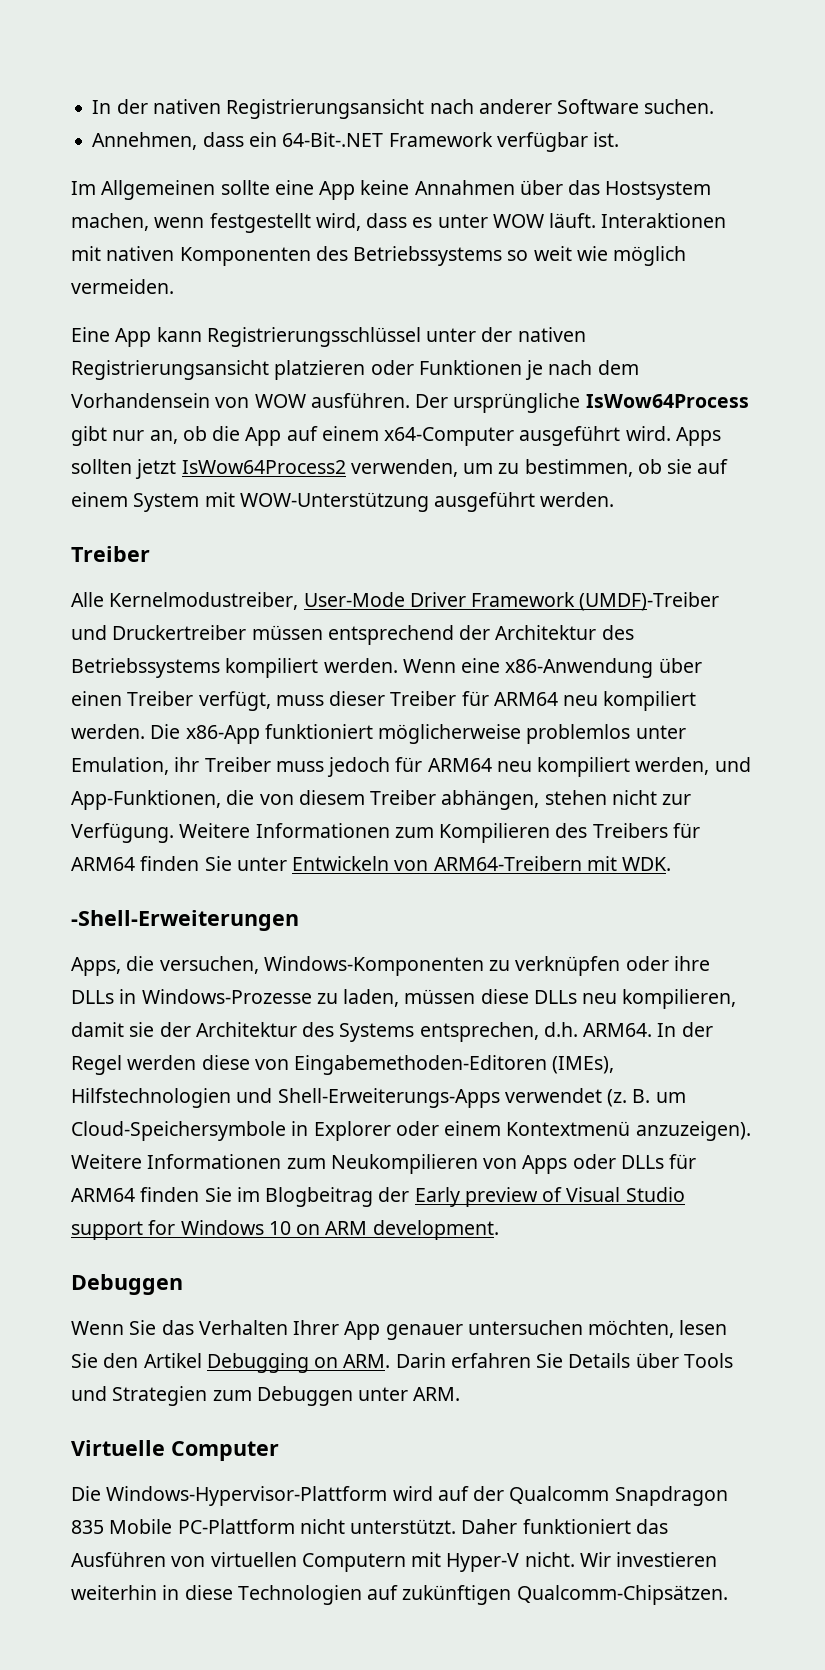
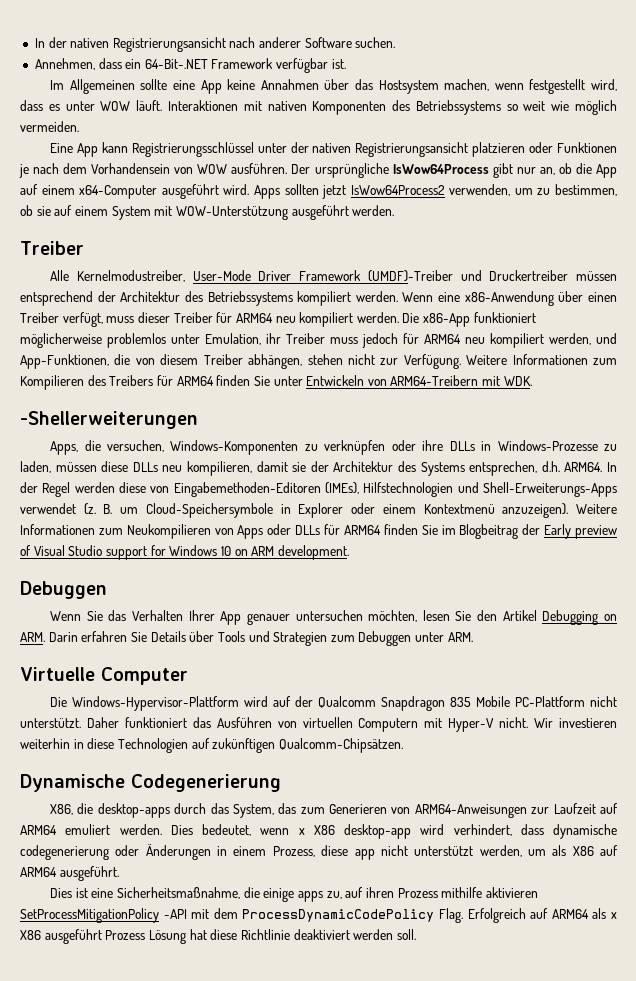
[71,910,299,931] -Shell-Erweiterungen -> [20,411,198,429] -Shellerweiterungen
(728, 1595) none -> [20,774,281,792] [50,803,618,818] [20,824,617,839] [20,843,618,860] [20,866,119,881] [50,887,538,902] [20,908,618,923] [20,929,416,944] // Dynamische Codegenerierung // X86, die desktop-apps durch das System, das zum Generieren von ARM64-Anweisungen zur Laufzeit auf ARM64 emuliert werden. Dies bedeutet, wenn x X86 desktop-app wird verhindert, dass dynamische codegenerierung oder Änderungen in einem Prozess, diese app nicht unterstützt werden, um als X86 auf ARM64 ausgeführt. // Dies ist eine Sicherheitsmaßnahme, die einige apps zu, auf ihren Prozess mithilfe aktivieren SetProcessMitigationPolicy -API mit dem ProcessDynamicCodePolicy Flag. Erfolgreich auf ARM64 als x X86 ausgeführt Prozess Lösung hat diese Richtlinie deaktiviert werden soll.

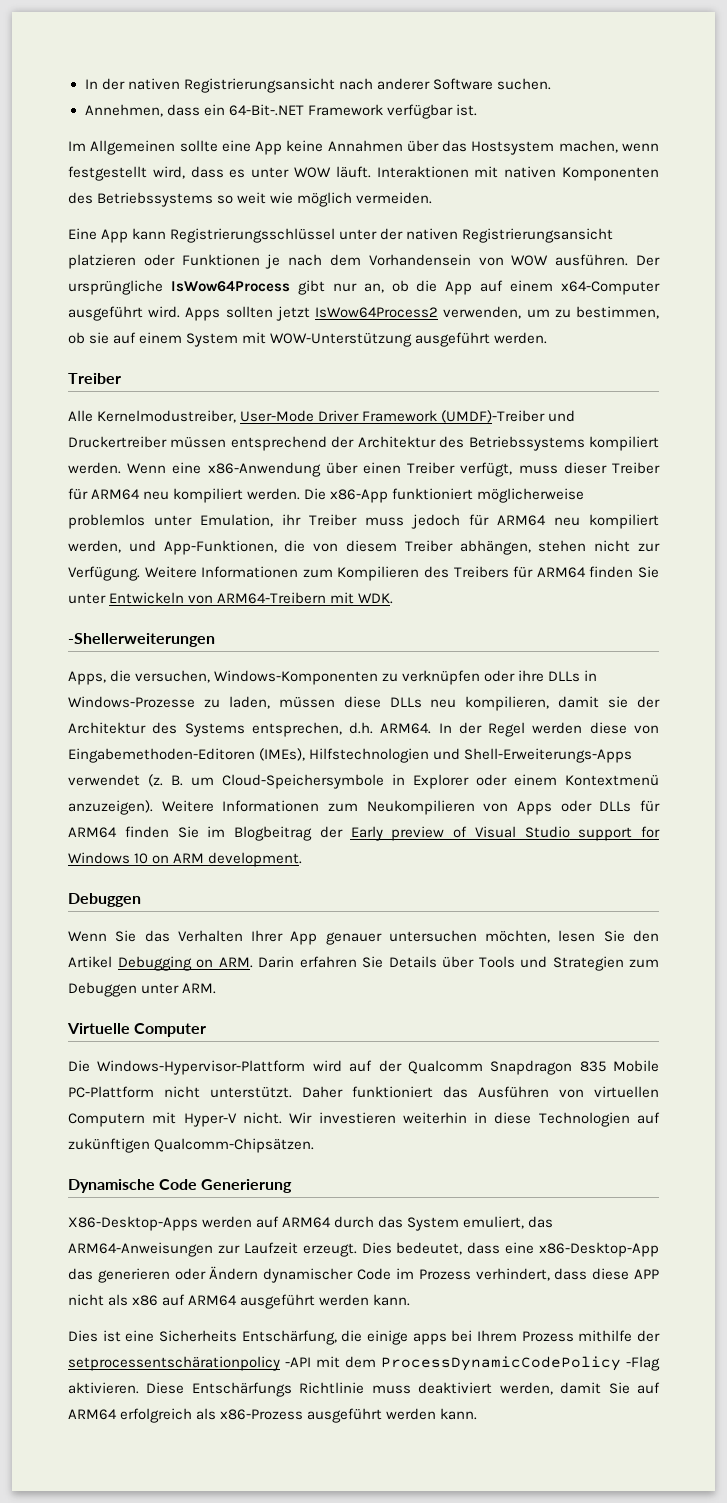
[131,774,281,792] [50,803,618,818] [20,824,617,839] [20,843,618,860] [20,866,119,881] Codegenerierung // X86, die desktop-apps durch das System, das zum Generieren von ARM64-Anweisungen zur Laufzeit auf ARM64 emuliert werden. Dies bedeutet, wenn x X86 desktop-app wird verhindert, dass dynamische codegenerierung oder Änderungen in einem Prozess, diese app nicht unterstützt werden, um als X86 auf ARM64 ausgeführt. -> [159,1179,293,1193] [68,1216,554,1231] [68,1242,659,1257] [68,1266,659,1283] [68,1294,411,1309] Code Generierung // X86-Desktop-Apps werden auf ARM64 durch das System emuliert, das ARM64-Anweisungen zur Laufzeit erzeugt. Dies bedeutet, dass eine x86-Desktop-App das generieren oder Ändern dynamischer Code im Prozess verhindert, dass diese APP nicht als x86 auf ARM64 ausgeführt werden kann.
[117,887,241,899] Sicherheitsmaßnahme, -> [159,1330,337,1345] Sicherheits Entschärfung,
[326,887,538,899] [20,908,618,923] [20,929,416,944] zu, auf ihren Prozess mithilfe aktivieren SetProcessMitigationPolicy -API mit dem ProcessDynamicCodePolicy Flag. Erfolgreich auf ARM64 als x X86 ausgeführt Prozess Lösung hat diese Richtlinie deaktiviert werden soll. -> [451,1330,661,1342] [68,1356,660,1371] [68,1382,661,1397] [68,1408,478,1423] bei Ihrem Prozess mithilfe der setprocessentschärationpolicy -API mit dem ProcessDynamicCodePolicy -Flag aktivieren. Diese Entschärfungs Richtlinie muss deaktiviert werden, damit Sie auf ARM64 erfolgreich als x86-Prozess ausgeführt werden kann.

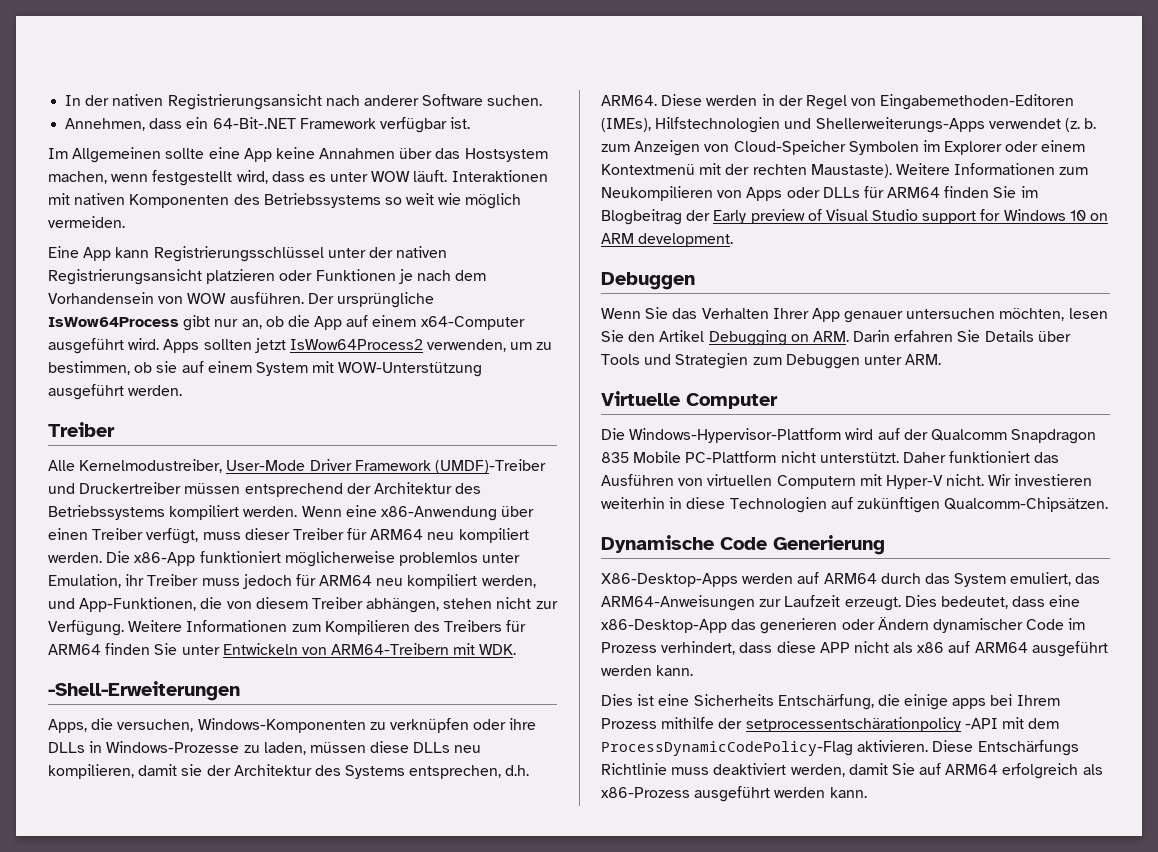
[68,633,215,647] -Shellerweiterungen -> [48,681,240,701] -Shell-Erweiterungen
[438,722,627,737] In der Regel werden diese -> [661,94,847,110] Diese werden in der Regel
[464,748,633,763] Shell-Erweiterungs-Apps -> [815,117,985,133] Shellerweiterungs-Apps
[171,774,659,789] [68,800,153,815] B. um Cloud-Speichersymbole in Explorer oder einem Kontextmenü anzuzeigen). -> [1084,118,1097,129] [601,140,1086,156] [601,163,892,178] b. zum Anzeigen von Cloud-Speicher Symbolen im Explorer oder einem Kontextmenü mit der rechten Maustaste).
[381,1356,660,1371] ProcessDynamicCodePolicy -Flag -> [601,741,853,756] ProcessDynamicCodePolicy-Flag

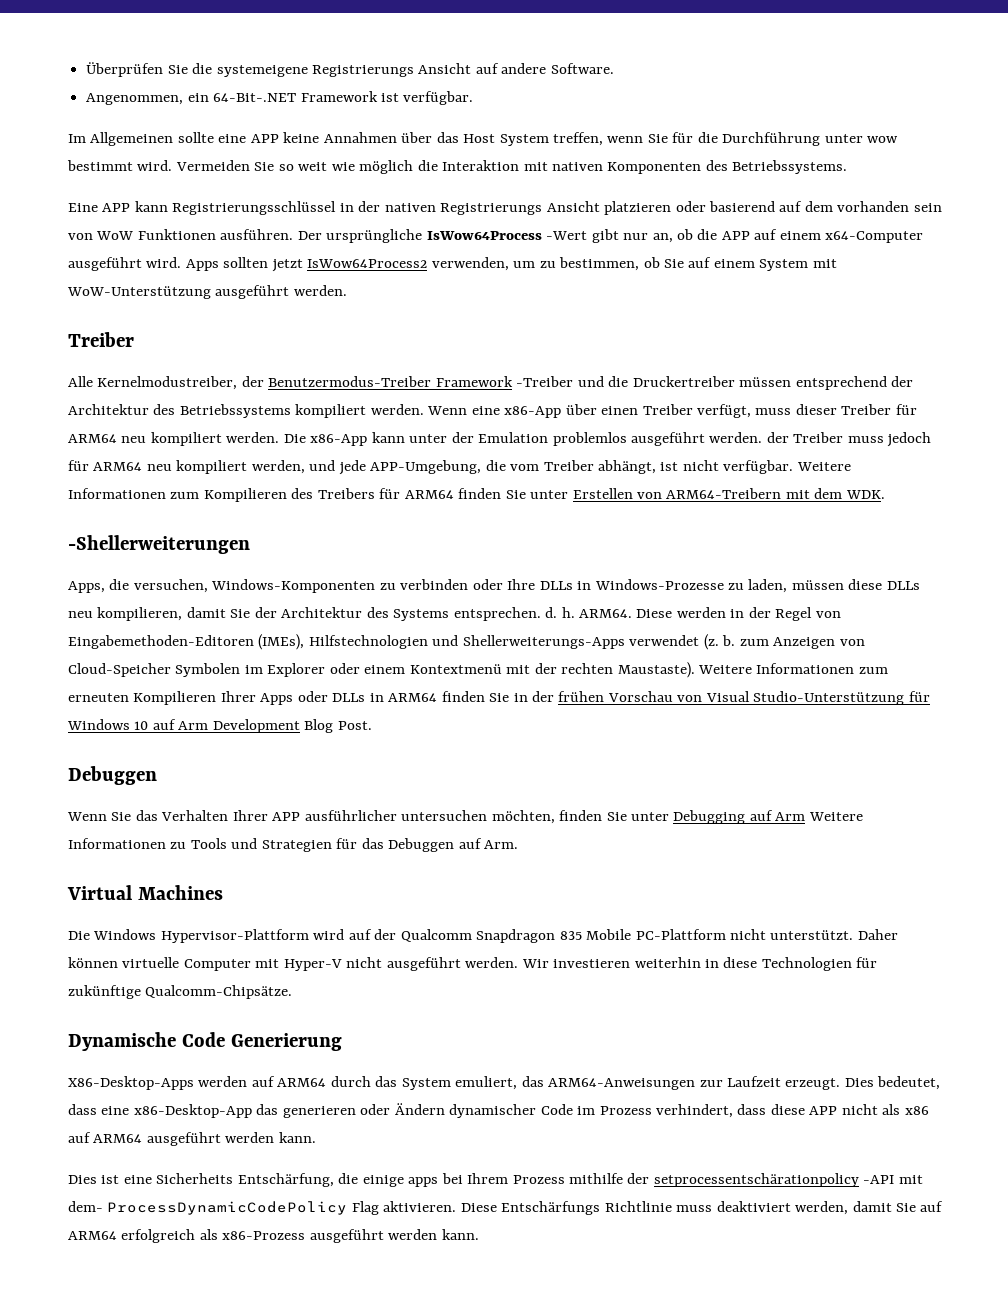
[65,94,543,110] [65,118,183,131] In der nativen Registrierungsansicht nach anderer Software suchen. // Annehmen, dass -> [86,62,614,77] [86,93,184,105] Überprüfen Sie die systemeigene Registrierungs Ansicht auf andere Software. // Angenommen,
[379,117,471,133] verfügbar ist. -> [380,91,474,105] ist verfügbar.
[243,148,272,162] App -> [250,134,279,143] APP
[464,148,548,162] [48,170,548,186] [48,193,522,209] [48,216,125,228] Hostsystem machen, wenn festgestellt wird, dass es unter WOW läuft. Interaktionen mit nativen Komponenten des Betriebssystems so weit wie möglich vermeiden. -> [463,132,899,146] [67,160,848,174] Host System treffen, wenn Sie für die Durchführung unter wow bestimmt wird. Vermeiden Sie so weit wie möglich die Interaktion mit nativen Komponenten des Betriebssystems.
[83,247,112,261] App -> [102,203,131,212] APP
[327,246,448,258] [48,269,487,285] [48,292,227,304] unter der nativen Registrierungsansicht platzieren oder Funktionen je nach dem Vorhandensein von WOW -> [339,201,942,215] [68,229,216,240] in der nativen Registrierungs Ansicht platzieren oder basierend auf dem vorhanden sein von WoW Funktionen
(179, 322) none -> [546,231,588,240] -Wert
[314,316,343,330] App -> [721,231,750,240] APP
[156,361,178,373] sie -> [664,259,685,268] Sie
[338,362,483,377] WOW-Unterstützung -> [67,286,211,299] WoW-Unterstützung
[226,459,546,474] [48,483,75,494] User-Mode Driver Framework (UMDF)-Treiber und -> [241,376,629,387] der Benutzermodus-Treiber Framework -Treiber und die
[380,506,497,521] x86-Anwendung -> [504,406,562,418] x86-App
[199,551,521,567] [48,574,145,588] funktioniert möglicherweise problemlos unter Emulation, ihr -> [371,432,789,446] kann unter der Emulation problemlos ausgeführt werden. der
[79,597,558,613] [48,620,124,636] App-Funktionen, die von diesem Treiber abhängen, stehen nicht zur Verfügung. -> [338,460,794,475] jede APP-Umgebung, die vom Treiber abhängt, ist nicht verfügbar.
[222,643,298,655] Entwickeln -> [572,488,633,499] Erstellen
(476, 649) none -> [814,488,843,499] dem
[48,681,240,701] -Shell-Erweiterungen -> [68,535,250,554] -Shellerweiterungen
[389,718,537,733] verknüpfen oder ihre -> [400,579,536,590] verbinden oder Ihre
[181,764,203,776] sie -> [230,609,251,618] Sie
[409,765,530,779] entsprechen, d.h. -> [453,607,575,621] entsprechen. d. h.
[601,186,743,201] Neukompilieren von -> [68,691,256,705] erneuten Kompilieren Ihrer
[863,186,1038,198] [601,209,1109,225] [601,233,734,247] für ARM64 finden Sie im Blogbeitrag der Early preview of Visual Studio support for Windows 10 on ARM development. -> [369,691,930,705] [67,719,372,733] in ARM64 finden Sie in der frühen Vorschau von Visual Studio-Unterstützung für Windows 10 auf Arm Development Blog Post.
[811,308,1108,323] [601,330,1071,346] [601,353,942,369] [601,391,778,409] [601,428,842,443] App genauer untersuchen möchten, lesen Sie den Artikel Debugging on ARM. Darin erfahren Sie Details über Tools und Strategien zum Debuggen unter ARM. // Virtuelle Computer // Die Windows-Hypervisor-Plattform -> [272,810,863,824] [68,838,519,852] [67,885,223,900] [68,929,309,943] APP ausführlicher untersuchen möchten, finden Sie unter Debugging auf Arm Weitere Informationen zu Tools und Strategien für das Debuggen auf Arm. // Virtual Machines // Die Windows Hypervisor-Plattform
[949,451,1060,463] [601,474,985,489] funktioniert das Ausführen von virtuellen Computern mit Hyper-V nicht. -> [68,957,519,971] können virtuelle Computer mit Hyper-V nicht ausgeführt werden.
[830,497,1109,513] auf zukünftigen Qualcomm-Chipsätzen. -> [856,957,878,968] [68,985,293,999] für zukünftige Qualcomm-Chipsätze.
[1028,718,1060,729] [601,741,853,756] dem ProcessDynamicCodePolicy-Flag -> [68,1201,379,1215] dem- ProcessDynamicCodePolicy Flag

